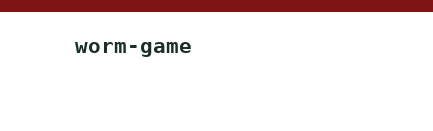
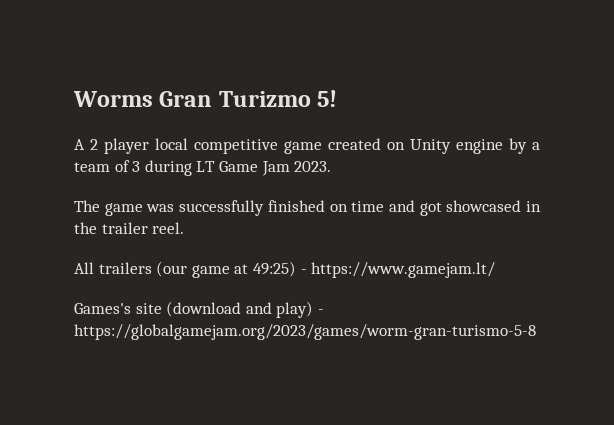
[75,42,192,57] worm-game -> [73,90,338,107] [74,138,540,154] [74,160,332,176] [74,200,541,216] [74,222,185,234] [74,261,496,278] [74,301,324,318] [74,324,536,340] Worms Gran Turizmo 5! // A 2 player local competitive game created on Unity engine by a team of 3 during LT Game Jam 2023. // The game was successfully finished on time and got showcased in the trailer reel. // All trailers (our game at 49:25) - https://www.gamejam.lt/ // Games's site (download and play) - https://globalgamejam.org/2023/games/worm-gran-turismo-5-8

